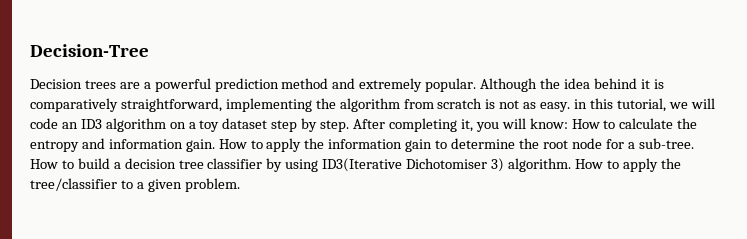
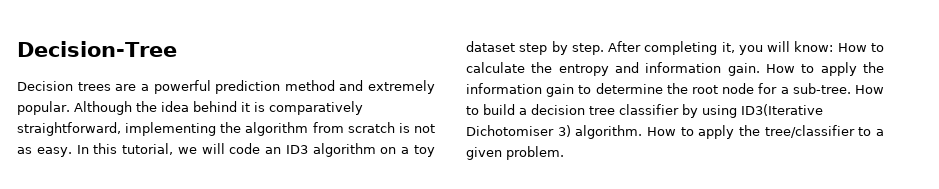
[574,99,588,109] in -> [76,145,89,154] In

